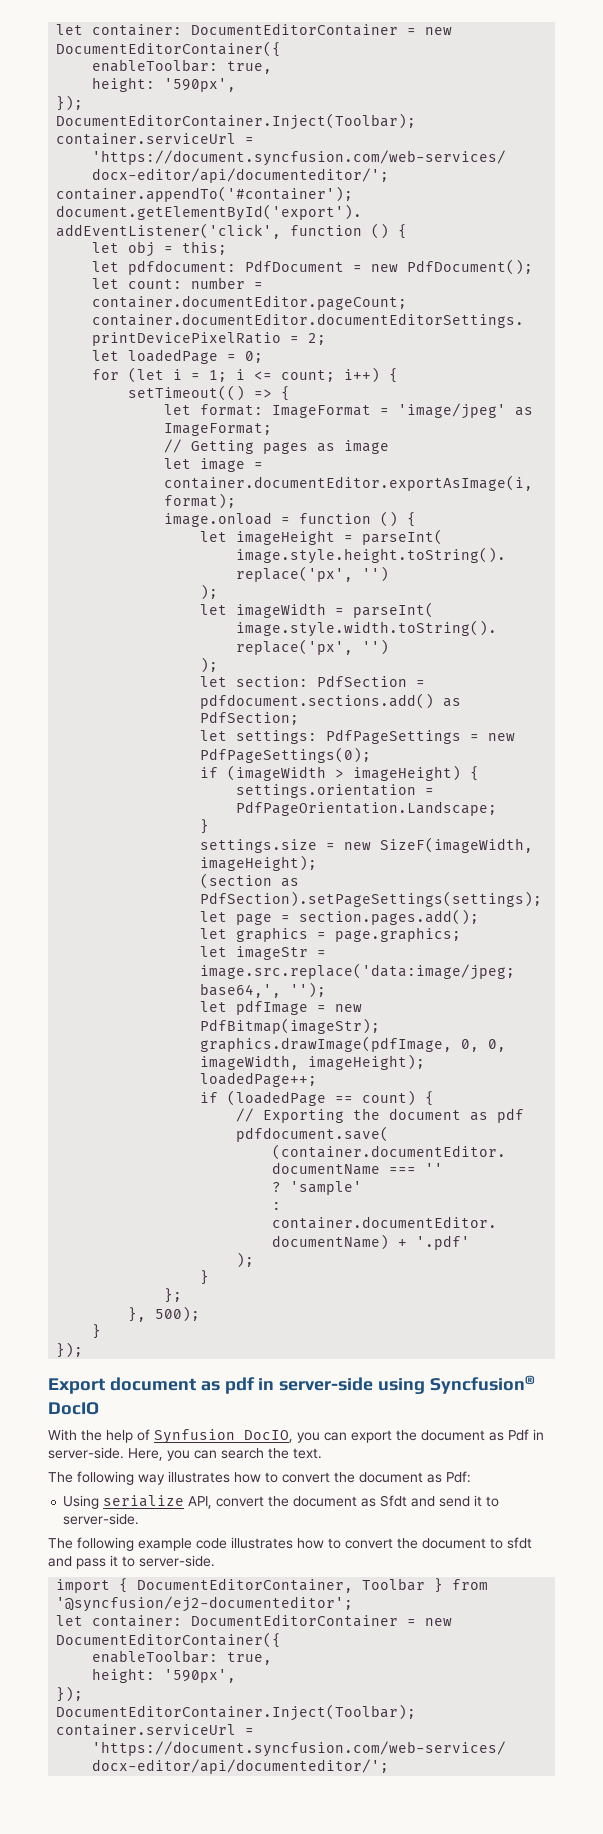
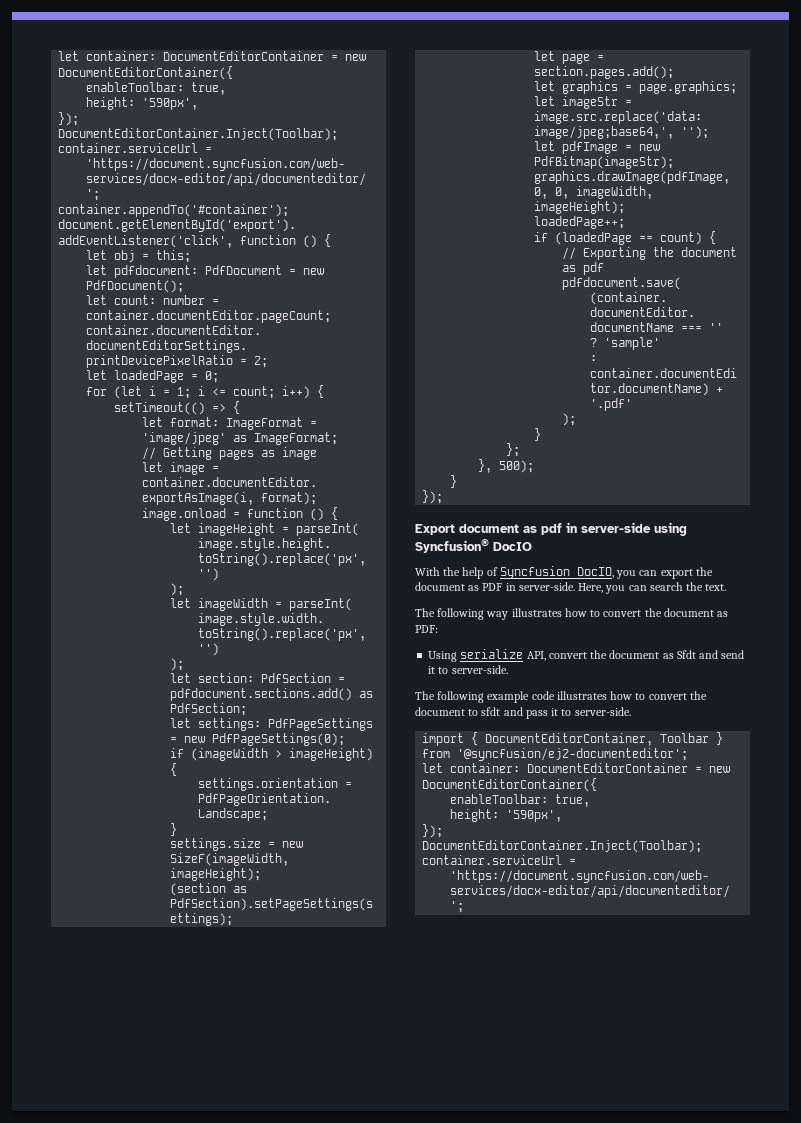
[154,1429,235,1444] Synfusion -> [499,566,570,579] Syncfusion
[508,1429,529,1441] Pdf -> [482,583,503,591] PDF
[446,1471,471,1483] Pdf: -> [415,625,438,633] PDF:

